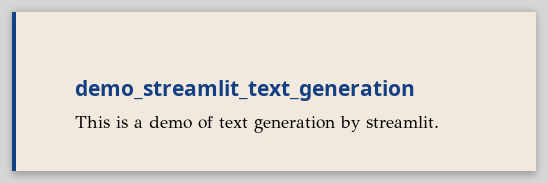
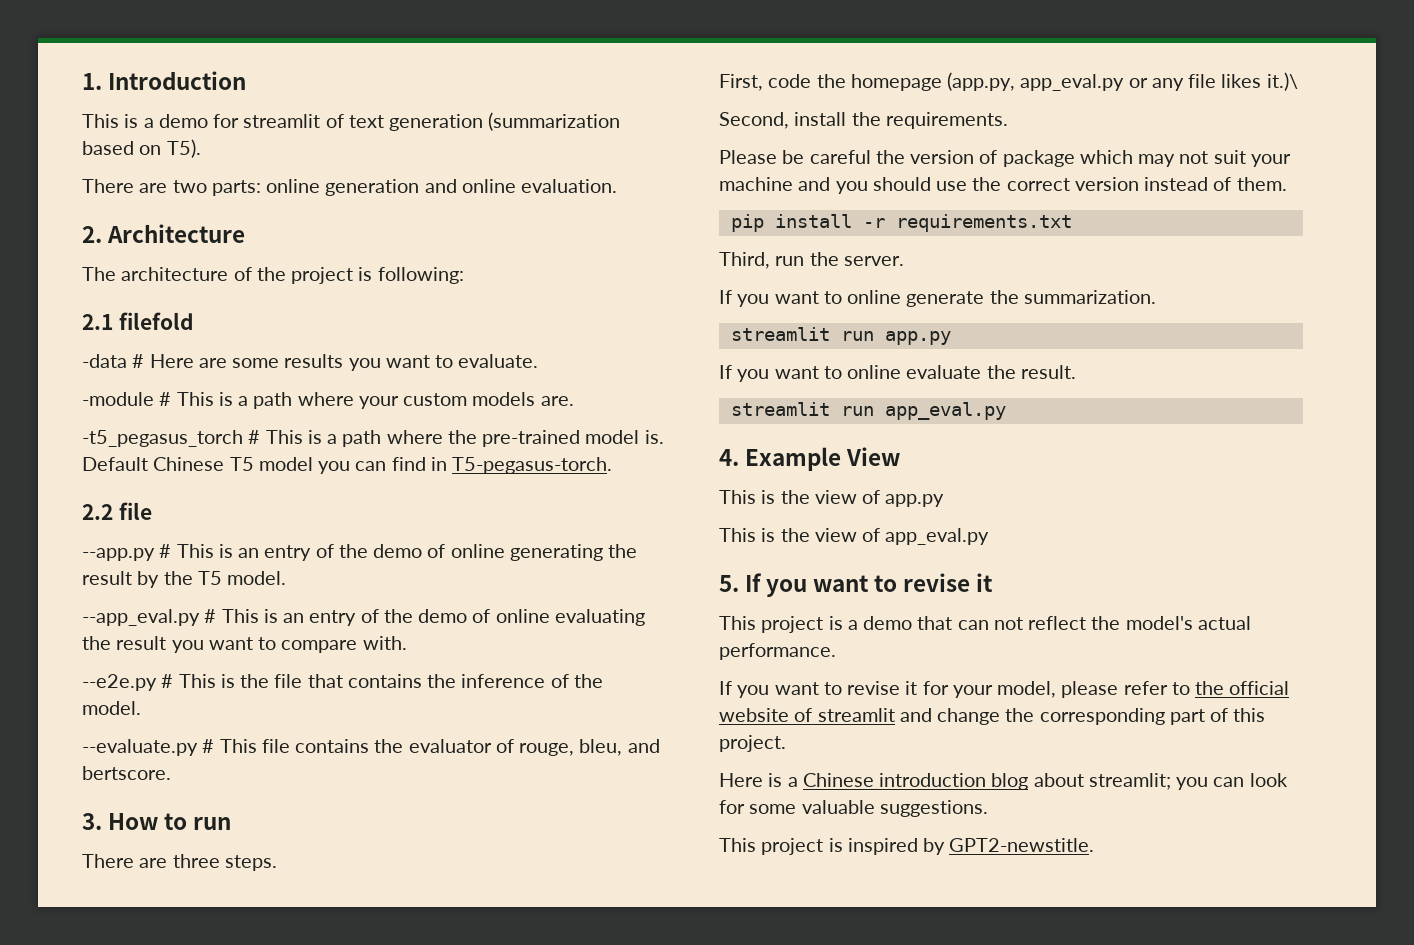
[75,80,415,101] demo_streamlit_text_generation -> [82,71,247,90] 1. Introduction
(192, 122) none -> [213,114,321,128] for streamlit
[340,116,439,132] by streamlit. -> [488,112,621,131] [82,139,201,158] [82,179,618,196] [82,224,246,243] [82,267,464,284] [82,312,194,330] [82,354,539,371] [82,392,574,409] [82,430,664,447] [82,457,613,474] [82,502,152,520] [82,544,638,561] [82,571,287,588] [82,609,645,626] [82,636,407,653] [82,674,603,691] [82,701,141,715] [82,739,660,756] [82,766,171,780] [82,813,232,830] [82,854,277,871] [719,72,1298,91] [719,112,1008,129] [719,150,1291,167] [719,177,1287,194] [730,214,1072,232] [719,252,904,269] [719,290,1156,307] [730,327,951,345] [719,365,1076,382] [730,402,1006,420] [719,447,901,471] [719,490,945,507] [719,528,990,545] [719,573,994,597] [719,616,1251,633] [719,643,836,660] [719,681,1290,698] [719,708,1266,725] [719,735,786,752] [719,773,1288,790] [719,800,988,817] [719,838,1095,855] (summarization based on T5). // There are two parts: online generation and online evaluation. // 2. Architecture // The architecture of the project is following: // 2.1 filefold // -data # Here are some results you want to evaluate. // -module # This is a path where your custom models are. // -t5_pegasus_torch # This is a path where the pre-trained model is. Default Chinese T5 model you can find in T5-pegasus-torch. // 2.2 file // --app.py # This is an entry of the demo of online generating the result by the T5 model. // --app_eval.py # This is an entry of the demo of online evaluating the result you want to compare with. // --e2e.py # This is the file that contains the inference of the model. // --evaluate.py # This file contains the evaluator of rouge, bleu, and bertscore. // 3. How to run // There are three steps. // First, code the homepage (app.py, app_eval.py or any file likes it.)\ // Second, install the requirements. // Please be careful the version of package which may not suit your machine and you should use the correct version instead of them. // pip install -r requirements.txt // Third, run the server. // If you want to online generate the summarization. // streamlit run app.py // If you want to online evaluate the result. // streamlit run app_eval.py // 4. Example View // This is the view of app.py // This is the view of app_eval.py // 5. If you want to revise it // This project is a demo that can not reflect the model's actual performance. // If you want to revise it for your model, please refer to the official website of streamlit and change the corresponding part of this project. // Here is a Chinese introduction blog about streamlit; you can look for some valuable suggestions. // This project is inspired by GPT2-newstitle.

